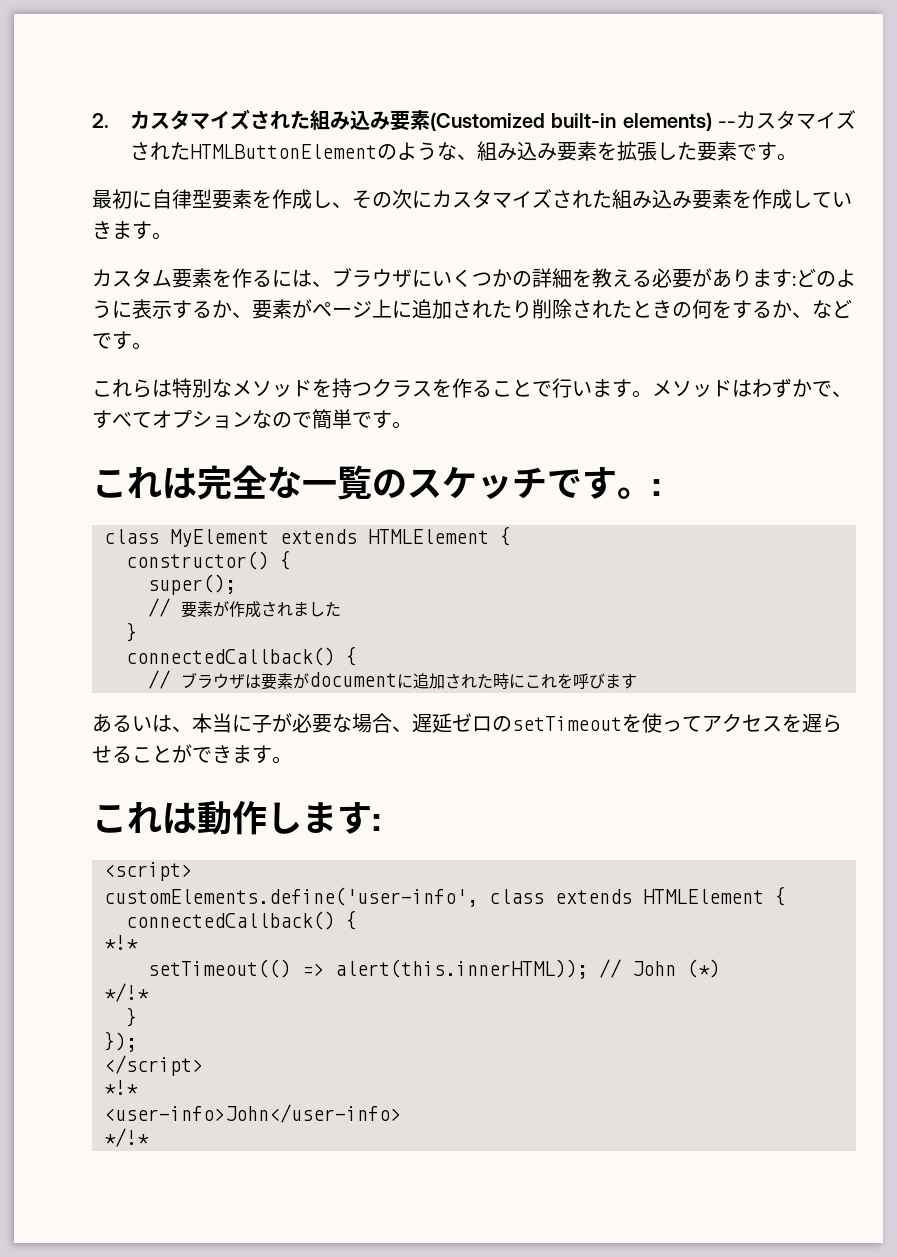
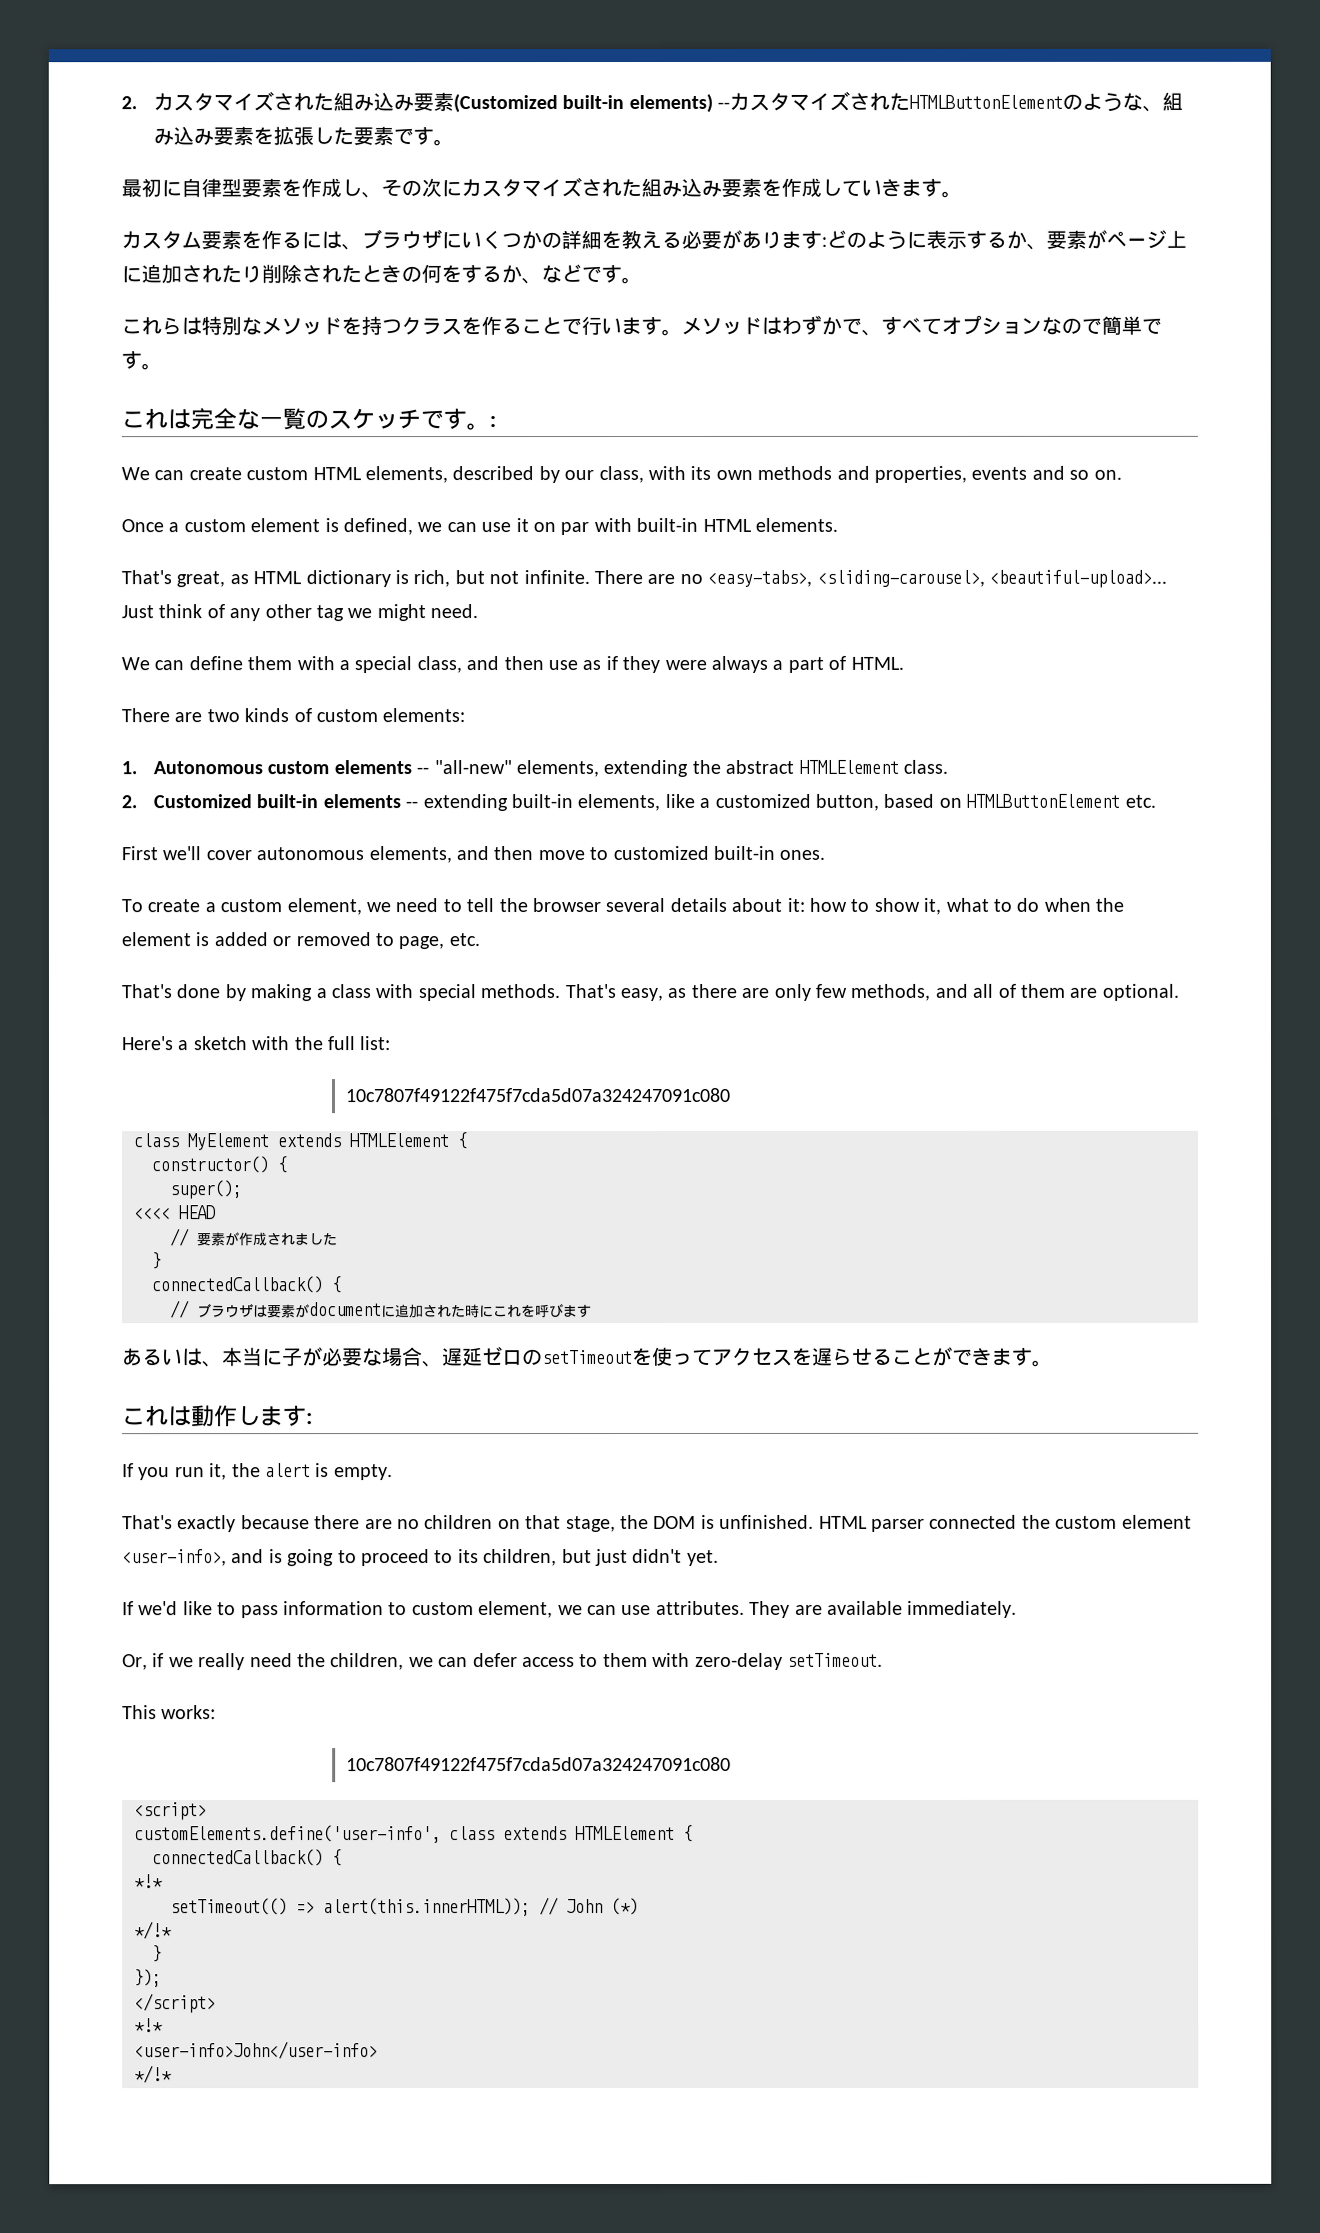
(661, 487) none -> [121,465,1122,484] [121,517,838,536] [121,569,1167,588] [121,604,479,622] [121,655,904,674] [121,708,466,723] [121,759,948,778] [121,793,1156,812] [121,845,826,864] [121,897,1125,916] [121,932,480,950] [121,983,1179,1002] [121,1036,391,1051] [344,1087,730,1103] // We can create custom HTML elements, described by our class, with its own methods and properties, events and so on. // Once a custom element is defined, we can use it on par with built-in HTML elements. // That's great, as HTML dictionary is rich, but not infinite. There are no <easy-tabs>, <sliding-carousel>, <beautiful-upload>... Just think of any other tag we might need. // We can define them with a special class, and then use as if they were always a part of HTML. // There are two kinds of custom elements: // 1. Autonomous custom elements -- "all-new" elements, extending the abstract HTMLElement class. // 2. Customized built-in elements -- extending built-in elements, like a customized button, based on HTMLButtonElement etc. // First we'll cover autonomous elements, and then move to customized built-in ones. // To create a custom element, we need to tell the browser several details about it: how to show it, what to do when the element is added or removed to page, etc. // That's done by making a class with special methods. That's easy, as there are only few methods, and all of them are optional. // Here's a sketch with the full list: // 10c7807f49122f475f7cda5d07a324247091c080
(236, 584) none -> [134,1205,216,1220] // <<<< HEAD
(381, 822) none -> [122,1463,393,1481] [122,1514,1192,1533] [122,1548,719,1567] [122,1600,1018,1619] [122,1652,883,1671] [122,1705,217,1720] [345,1756,731,1772] // If you run it, the alert is empty. // That's exactly because there are no children on that stage, the DOM is unfinished. HTML parser connected the custom element <user-info>, and is going to proceed to its children, but just didn't yet. // If we'd like to pass information to custom element, we can use attributes. They are available immediately. // Or, if we really need the children, we can defer access to them with zero-delay setTimeout. // This works: // 10c7807f49122f475f7cda5d07a324247091c080

